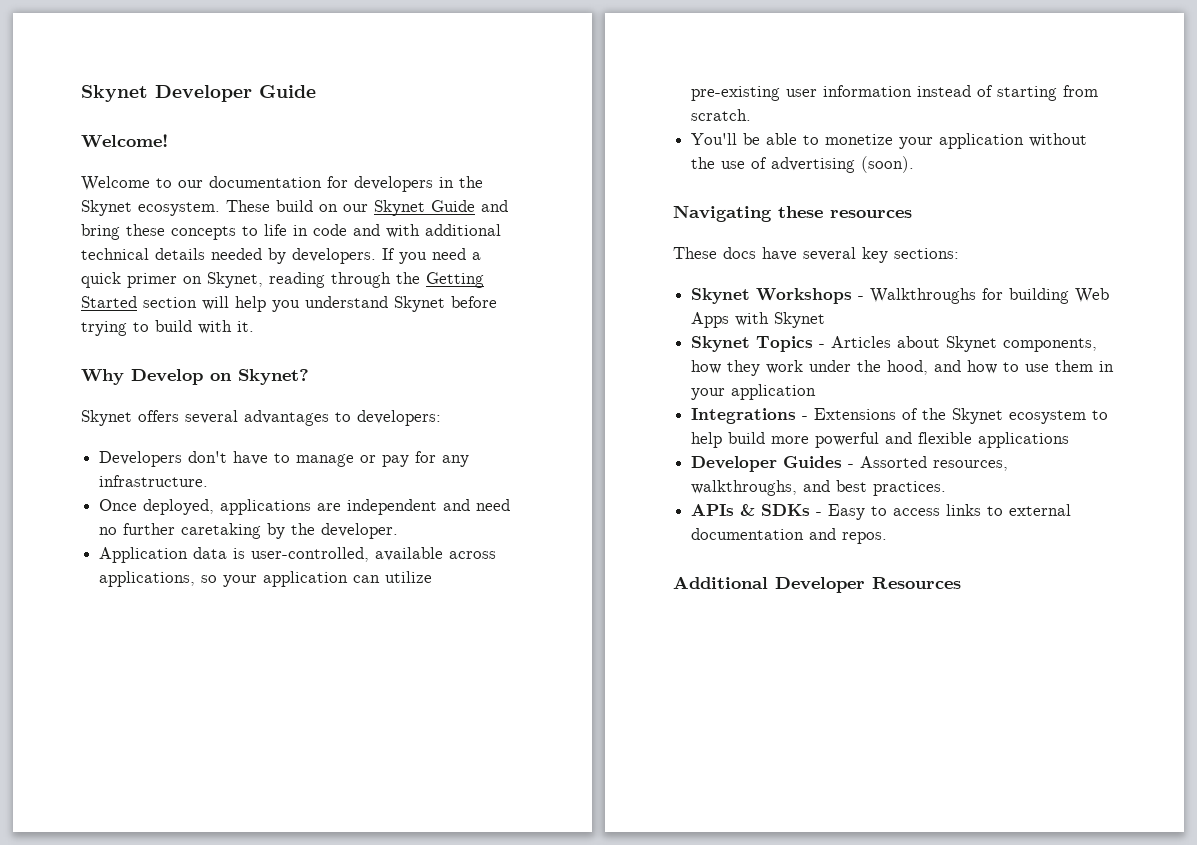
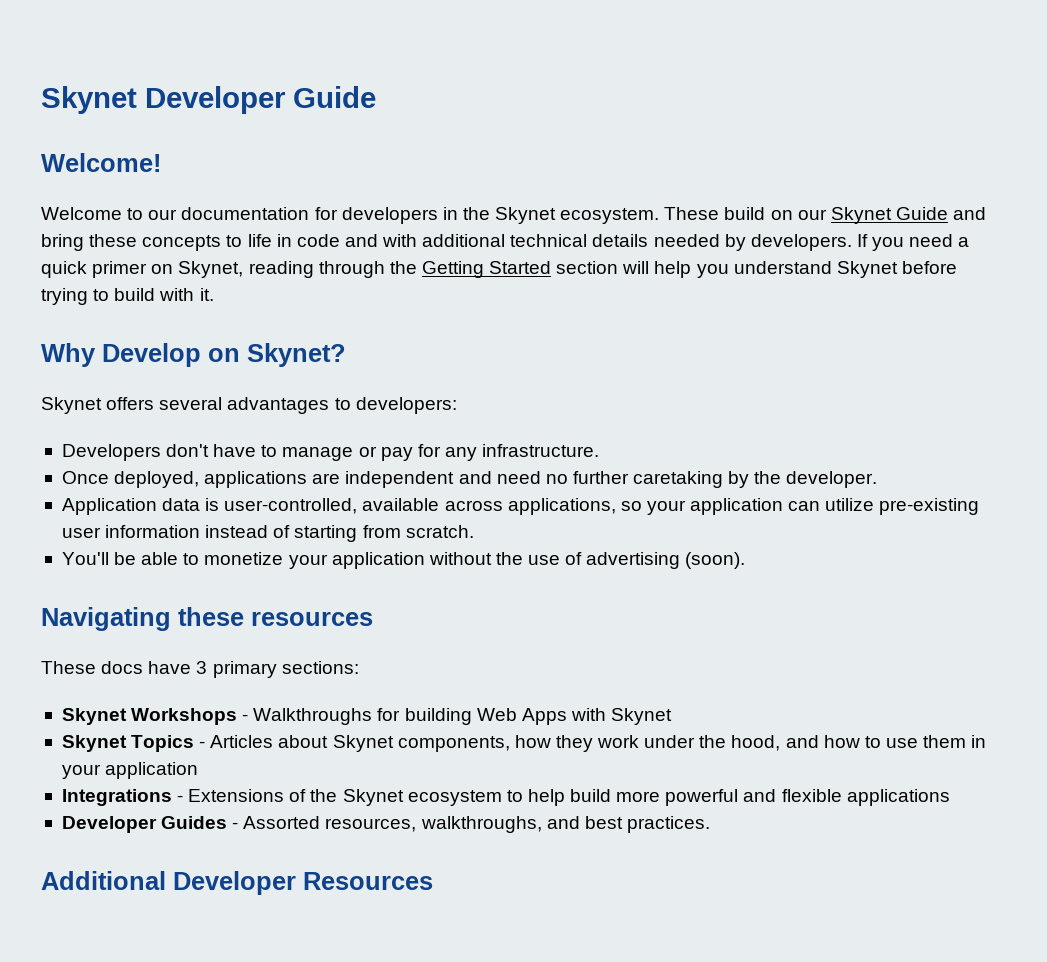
[803,247,888,263] several key -> [196,661,277,678] 3 primary
[691,504,1072,520] [691,528,888,544] // APIs & SDKs - Easy to access links to external documentation and repos. -> (710, 824) none

